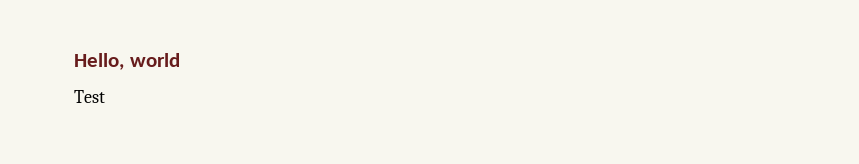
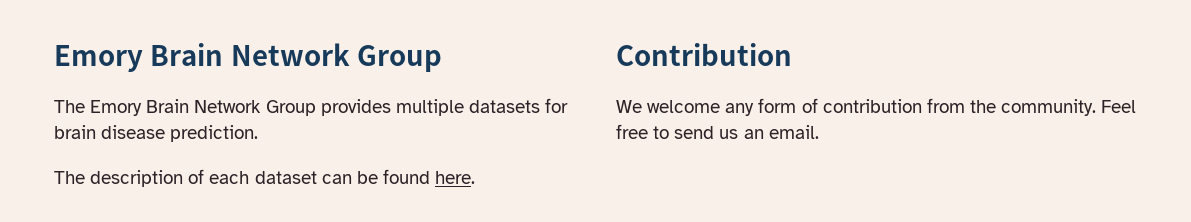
[74,53,180,70] [74,90,105,103] Hello, world // Test -> [54,43,443,72] [54,98,569,116] [54,125,259,142] [54,169,476,187] [616,43,792,66] [616,98,1137,116] [616,124,819,139] Emory Brain Network Group // The Emory Brain Network Group provides multiple datasets for brain disease prediction. // The description of each dataset can be found here. // Contribution // We welcome any form of contribution from the community. Feel free to send us an email.

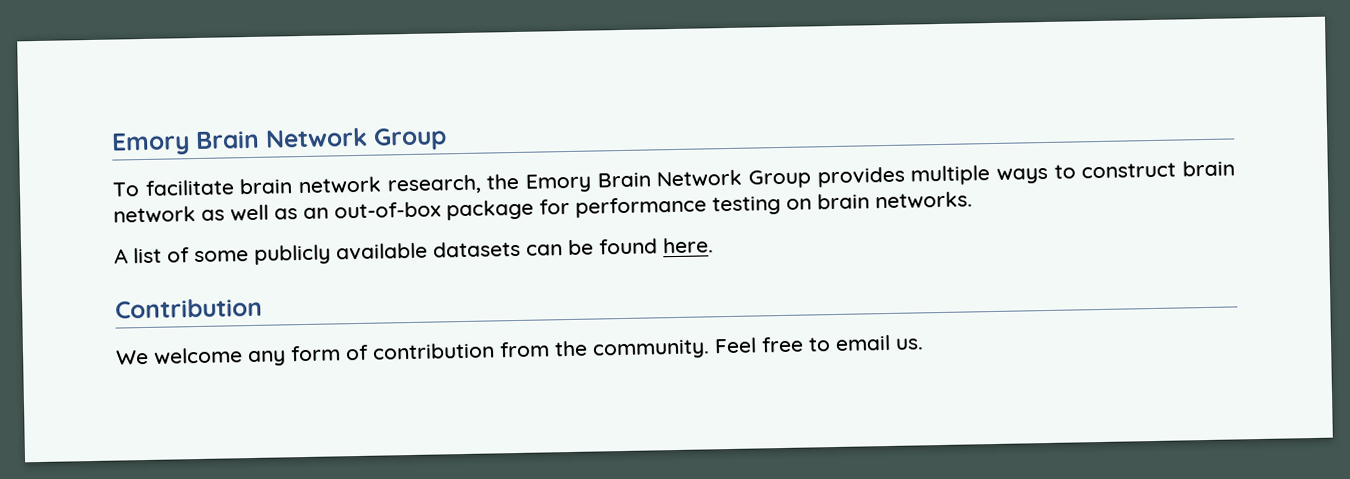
[54,100,85,113] The -> [112,173,521,197] To facilitate brain network research, the
[468,98,569,113] [54,125,259,142] [54,169,317,187] datasets for brain disease prediction. // The description of each dataset -> [995,160,1235,184] [113,191,973,224] [114,240,521,265] ways to construct brain network as well as an out-of-box package for performance testing on brain networks. // A list of some publicly available datasets
[674,125,819,139] send us an email. -> [835,334,924,351] email us.

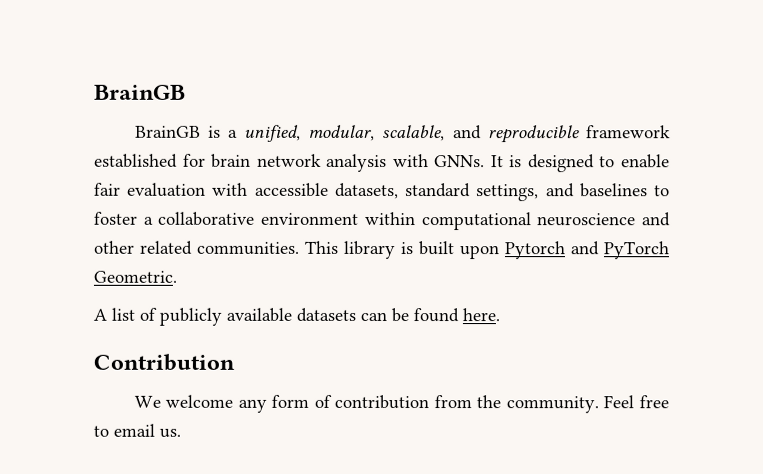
[111,127,447,156] [112,160,1235,197] [113,191,973,224] Emory Brain Network Group // To facilitate brain network research, the Emory Brain Network Group provides multiple ways to construct brain network as well as an out-of-box package for performance testing on brain networks. -> [94,84,186,100] [134,124,671,144] [94,153,670,173] [94,182,670,202] [94,211,671,231] [93,240,669,260] [93,270,177,283] BrainGB // BrainGB is a unified, modular, scalable, and reproducible framework established for brain network analysis with GNNs. It is designed to enable fair evaluation with accessible datasets, standard settings, and baselines to foster a collaborative environment within computational neuroscience and other related communities. This library is built upon Pytorch and PyTorch Geometric.
[194,250,249,263] some -> (157, 314) none

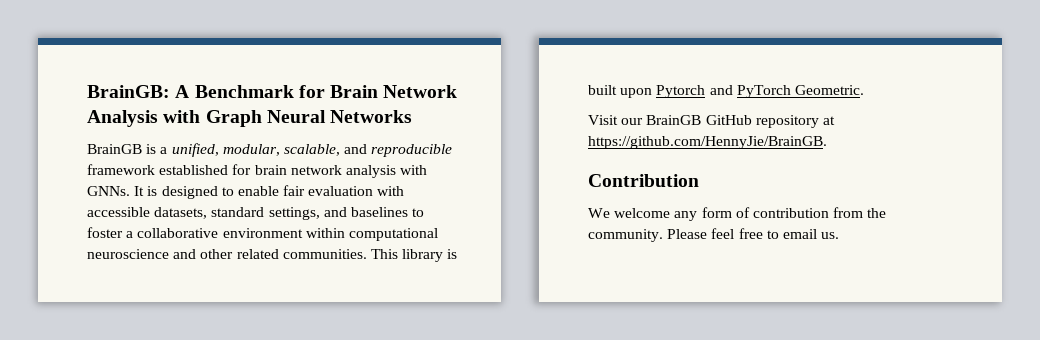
[94,84,186,100] BrainGB -> [87,85,458,98] [87,110,413,127] BrainGB: A Benchmark for Brain Network Analysis with Graph Neural Networks
[93,307,500,326] A list of publicly available datasets can be found here. -> [588,115,835,128] [588,136,827,149] Visit our BrainGB GitHub repository at https://github.com/HennyJie/BrainGB.
[603,395,635,409] Feel -> [667,228,735,239] Please feel

